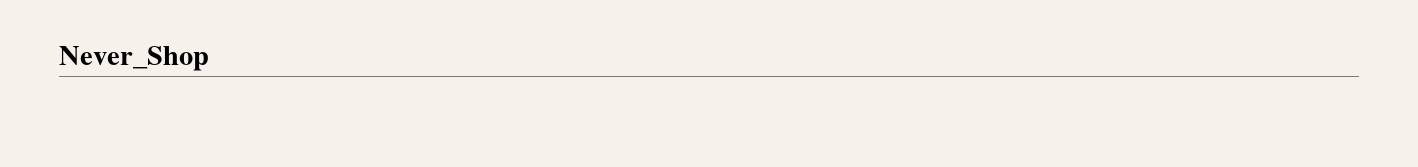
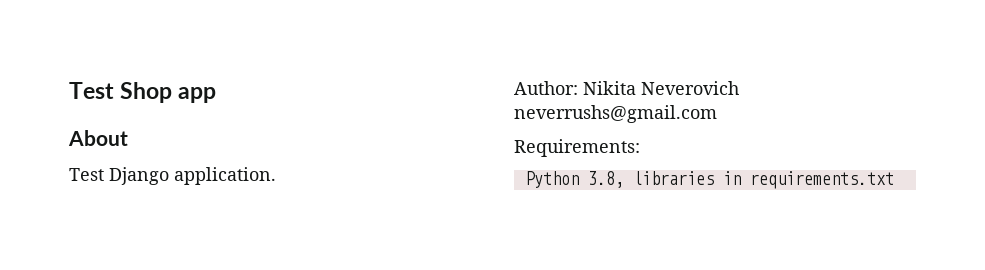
[59,46,209,71] Never_Shop -> [69,82,217,103] [68,130,128,146] [69,167,276,185] [514,81,739,95] [514,105,717,123] [514,139,640,157] [524,171,894,189] Test Shop app // About // Test Django application. // Author: Nikita Neverovich neverrushs@gmail.com // Requirements: // Python 3.8, libraries in requirements.txt

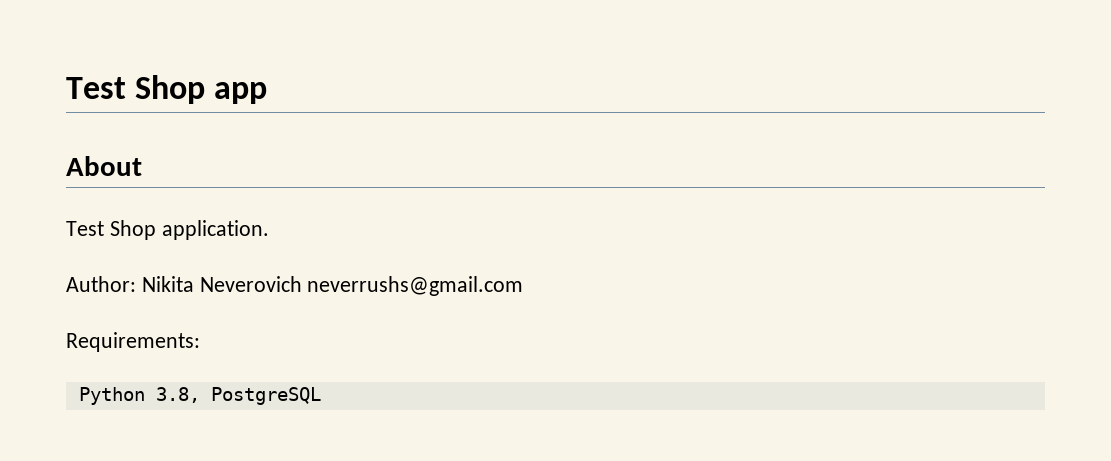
[109,167,169,185] Django -> [109,220,156,240] Shop
[632,171,894,189] libraries in requirements.txt -> [210,387,321,405] PostgreSQL

